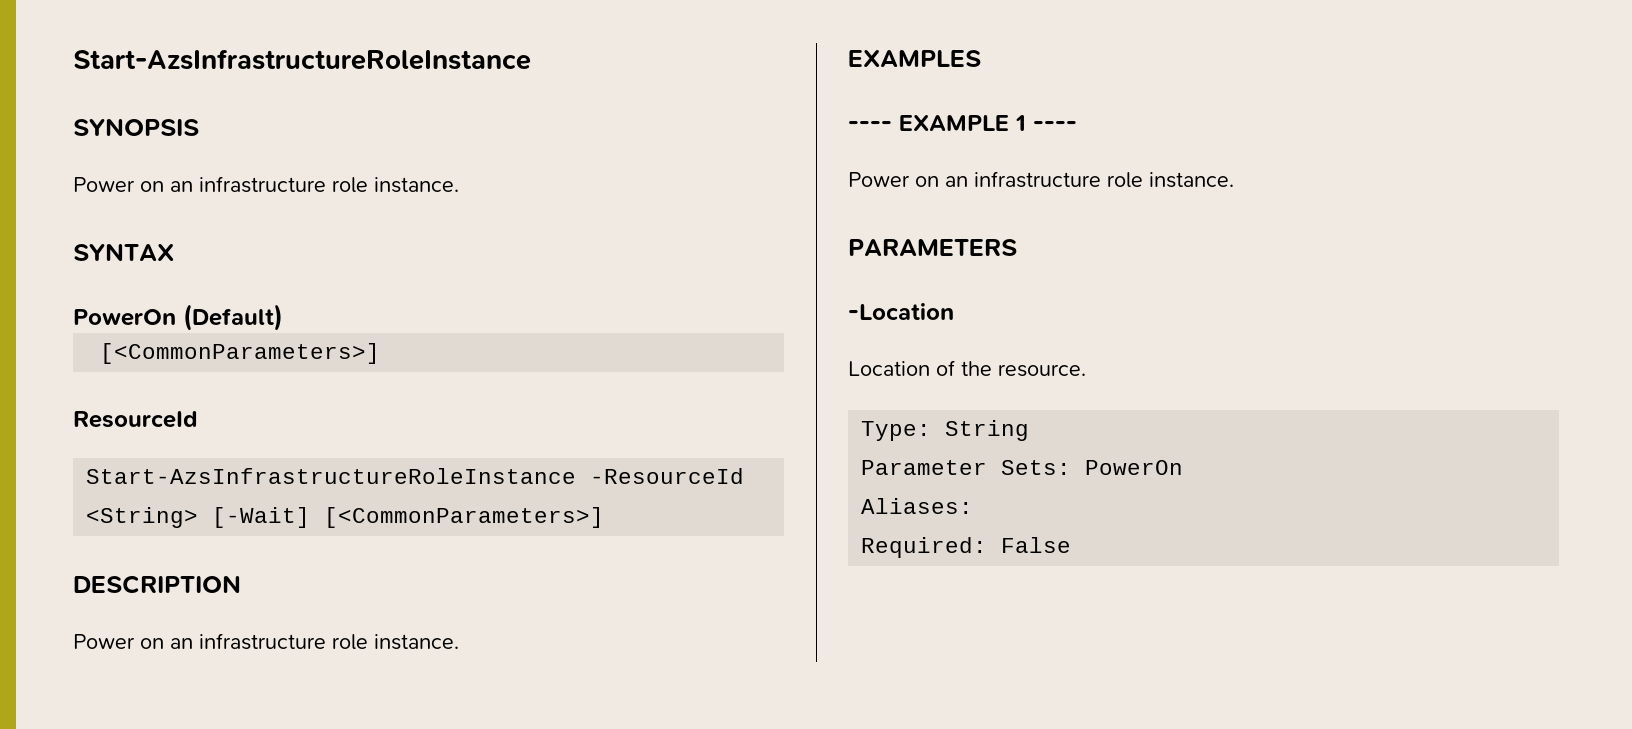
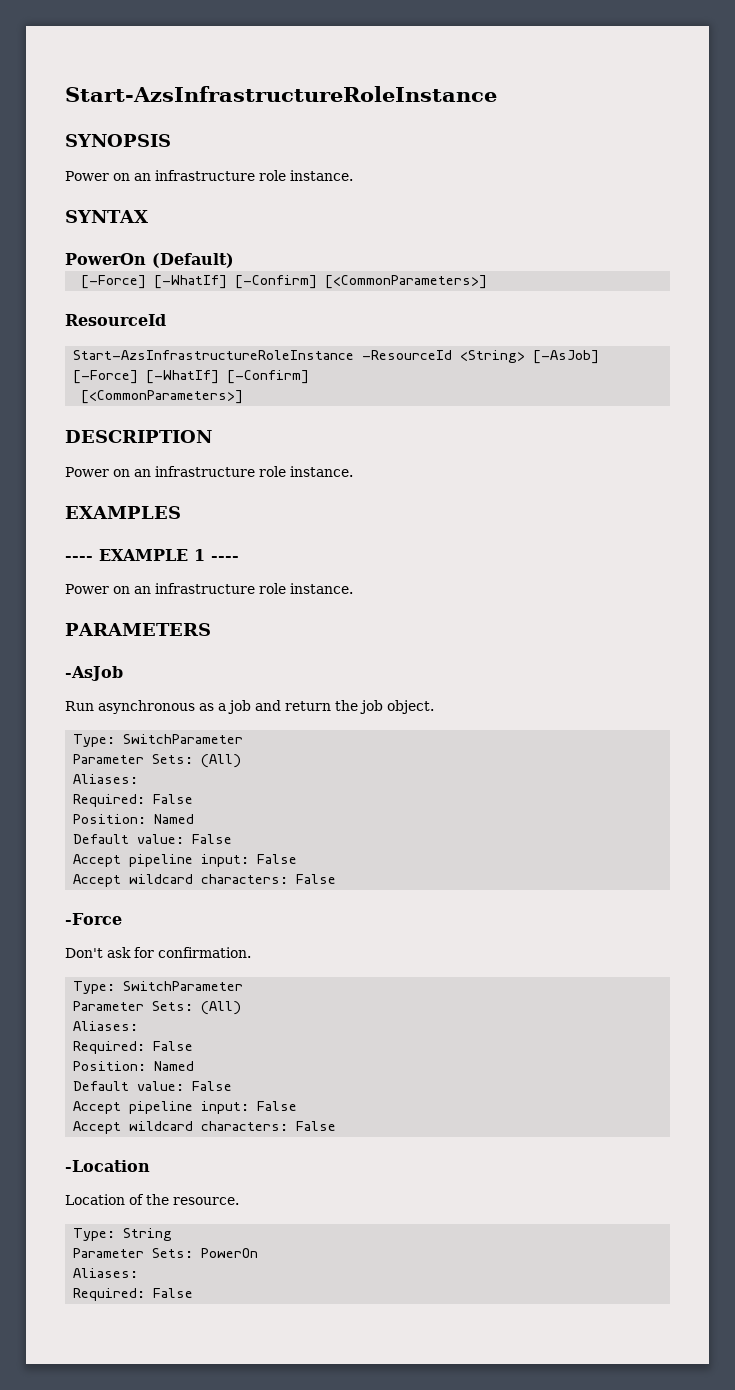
(283, 317) none -> [81,275,318,289] [-Force] [-WhatIf] [-Confirm]
[212,507,311,528] [-Wait] -> [533,350,600,364] [73,370,310,384] [-AsJob] [-Force] [-WhatIf] [-Confirm] //
(1017, 247) none -> [65,666,123,681] [65,700,434,714] [73,734,244,747] [73,754,242,768] [73,774,139,784] [73,794,194,807] [73,814,195,824] [73,834,233,844] [73,854,298,867] [73,874,337,887] [65,913,122,925] [65,947,251,958] [73,981,244,994] [73,1001,242,1015] [73,1021,139,1031] [73,1041,194,1054] [73,1061,195,1071] [73,1081,233,1091] [73,1101,298,1114] [73,1121,337,1134] // -AsJob // Run asynchronous as a job and return the job object. // Type: SwitchParameter // Parameter Sets: (All) // Aliases: // Required: False // Position: Named // Default value: False // Accept pipeline input: False // Accept wildcard characters: False // -Force // Don't ask for confirmation. // Type: SwitchParameter // Parameter Sets: (All) // Aliases: // Required: False // Position: Named // Default value: False // Accept pipeline input: False // Accept wildcard characters: False

